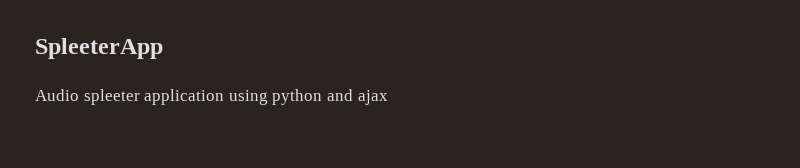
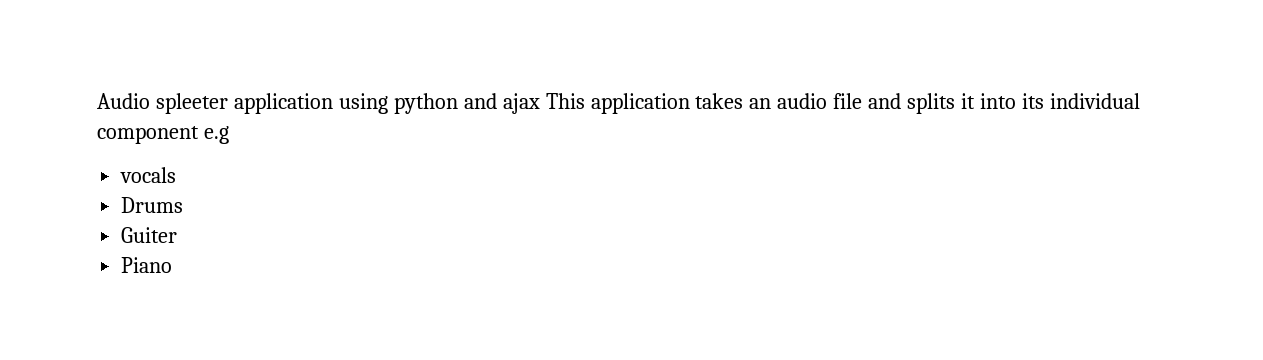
[35,38,163,59] SpleeterApp // -> (97, 101) none
(388, 97) none -> [545,93,1140,114] [97,126,229,144] [120,167,177,183] [121,197,184,213] [121,227,178,243] [121,257,173,273] This application takes an audio file and splits it into its individual component e.g // vocals // Drums // Guiter // Piano

